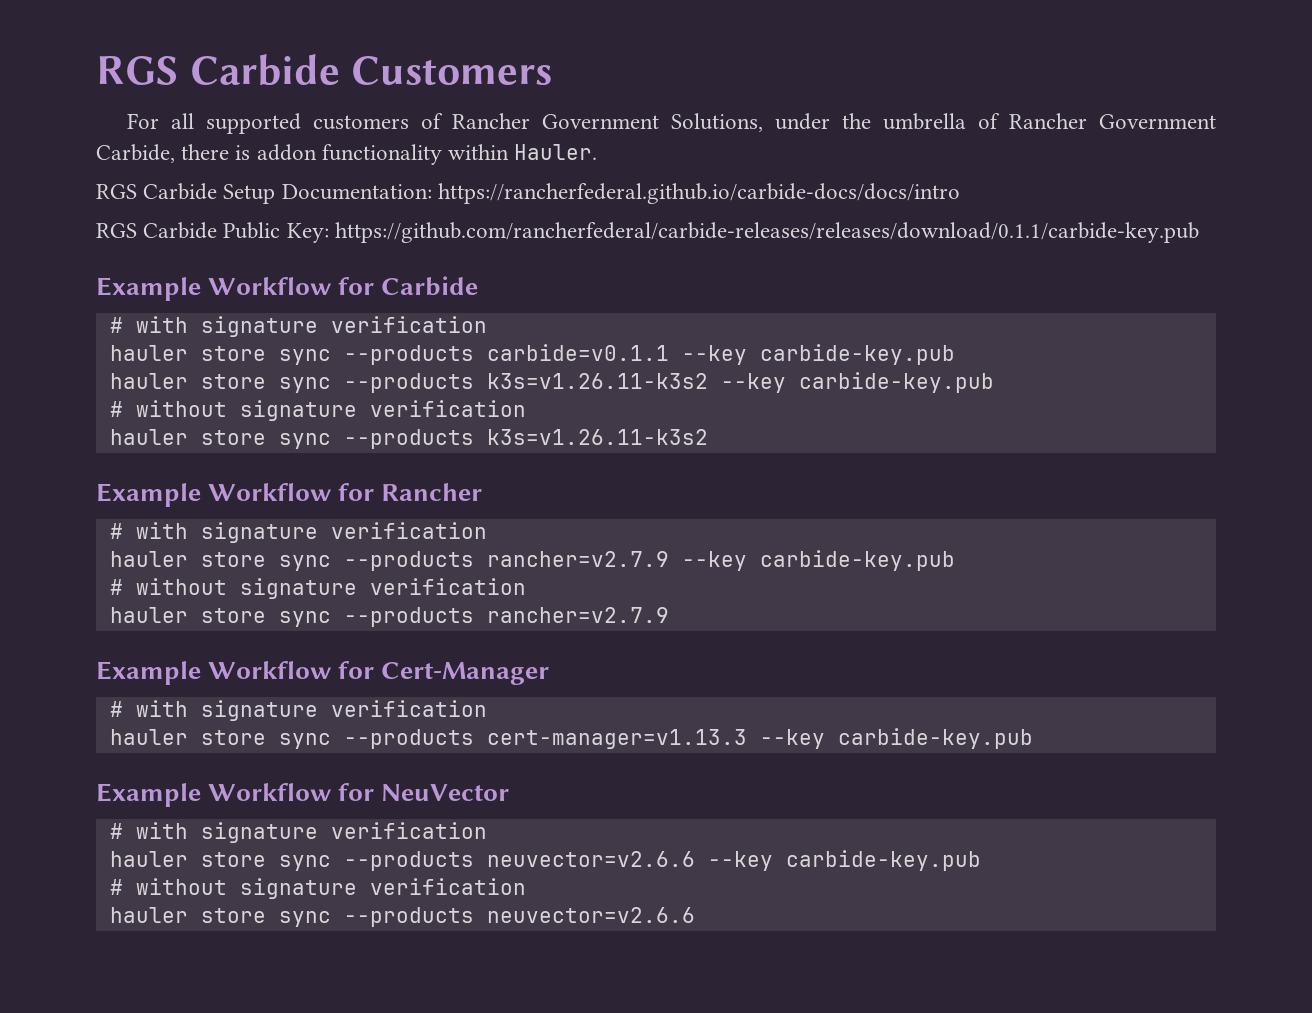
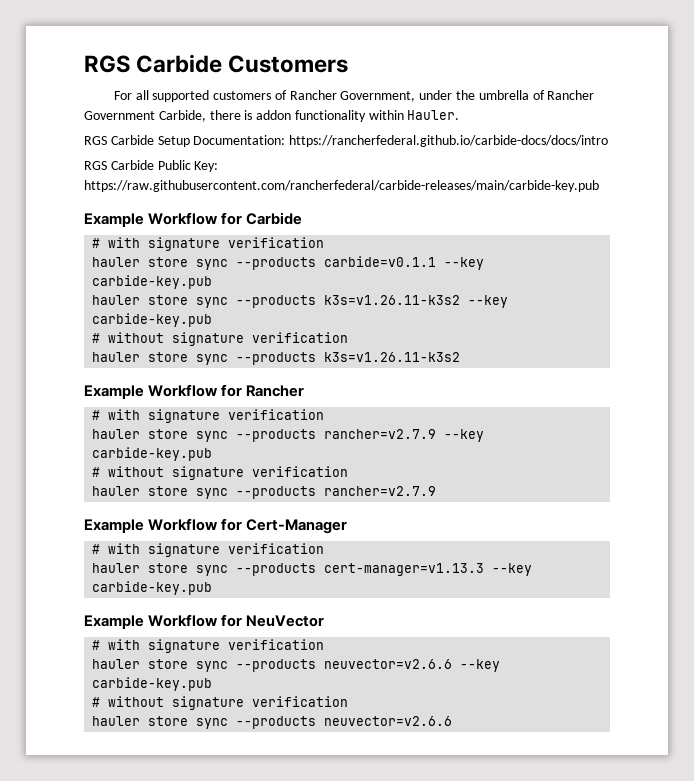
[541,113,763,132] Government Solutions, -> [340,91,416,102] Government,
[334,222,1199,243] https://github.com/rancherfederal/carbide-releases/releases/download/0.1.1/carbide-key.pub -> [84,180,599,192] https://raw.githubusercontent.com/rancherfederal/carbide-releases/main/carbide-key.pub

